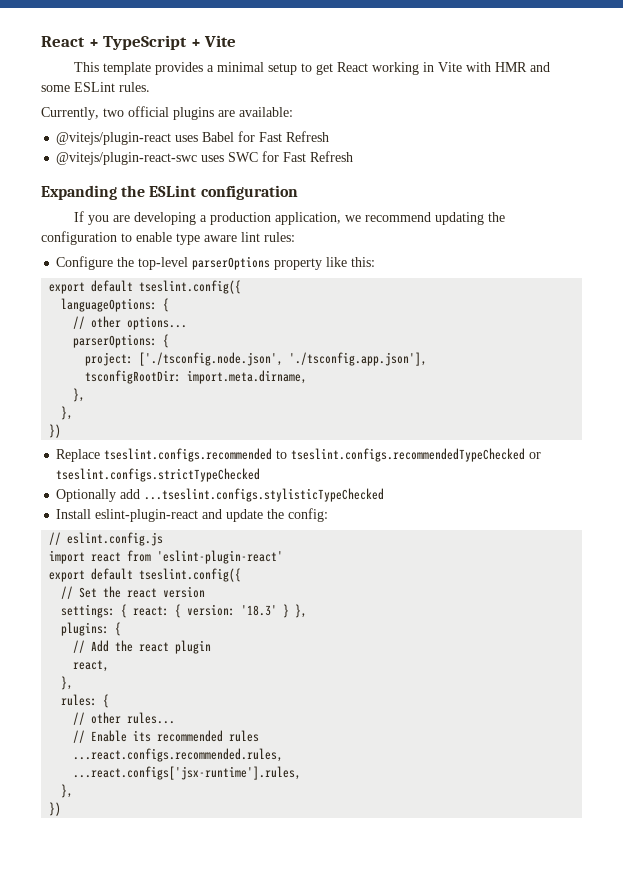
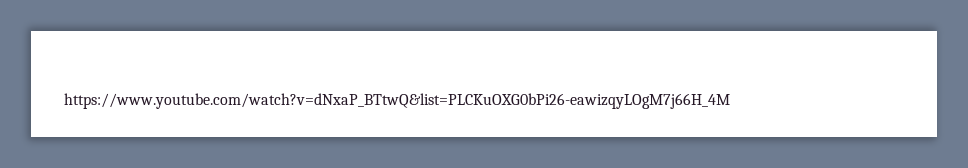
[41,35,237,50] [74,62,551,75] [41,82,150,92] [41,106,293,120] [56,131,330,145] [56,151,354,165] [41,185,298,200] [74,211,506,225] [41,231,295,245] [56,256,376,270] [49,280,242,294] [61,298,170,312] [73,316,188,330] [73,334,170,348] [85,352,428,366] [85,370,308,384] [73,388,86,402] [61,406,74,420] [49,424,62,438] [56,448,542,462] [56,468,261,482] [56,488,385,502] [56,508,329,522] [49,532,164,546] [49,550,284,564] [49,568,242,582] [61,586,206,599] [61,604,308,618] [61,622,122,636] [73,640,212,654] [73,660,110,672] [61,676,74,690] [61,694,110,708] [73,712,176,725] [73,730,260,743] [73,748,284,762] [73,766,302,780] [61,784,74,798] [49,802,62,816] React + TypeScript + Vite // This template provides a minimal setup to get React working in Vite with HMR and some ESLint rules. // Currently, two official plugins are available: // @vitejs/plugin-react uses Babel for Fast Refresh // @vitejs/plugin-react-swc uses SWC for Fast Refresh // Expanding the ESLint configuration // If you are developing a production application, we recommend updating the configuration to enable type aware lint rules: // Configure the top-level parserOptions property like this: // export default tseslint.config({ // languageOptions: { // // other options... // parserOptions: { // project: ['./tsconfig.node.json', './tsconfig.app.json'], // tsconfigRootDir: import.meta.dirname, // }, // }, // }) // Replace tseslint.configs.recommended to tseslint.configs.recommendedTypeChecked or tseslint.configs.strictTypeChecked // Optionally add ...tseslint.configs.stylisticTypeChecked // Install eslint-plugin-react and update the config: // // eslint.config.js // import react from 'eslint-plugin-react' // export default tseslint.config({ // // Set the react version // settings: { react: { version: '18.3' } }, // plugins: { // // Add the react plugin // react, // }, // rules: { // // other rules... // // Enable its recommended rules // ...react.configs.recommended.rules, // ...react.configs['jsx-runtime'].rules, // }, // }) -> [64,93,730,109] https://www.youtube.com/watch?v=dNxaP_BTtwQ&list=PLCKuOXG0bPi26-eawizqyLOgM7j66H_4M

